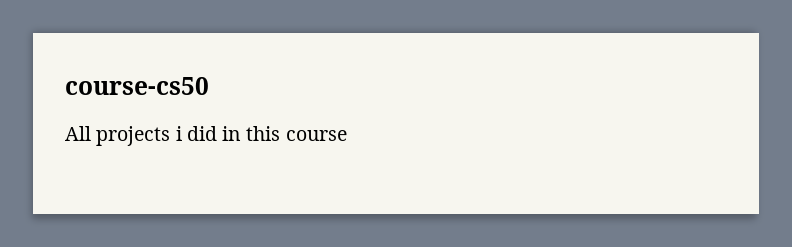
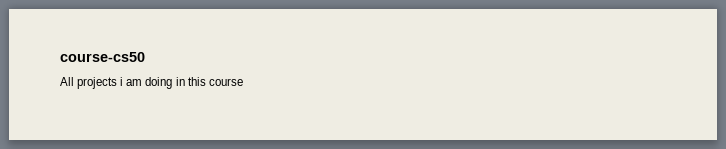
[186,126,217,141] did -> [126,77,173,89] am doing

